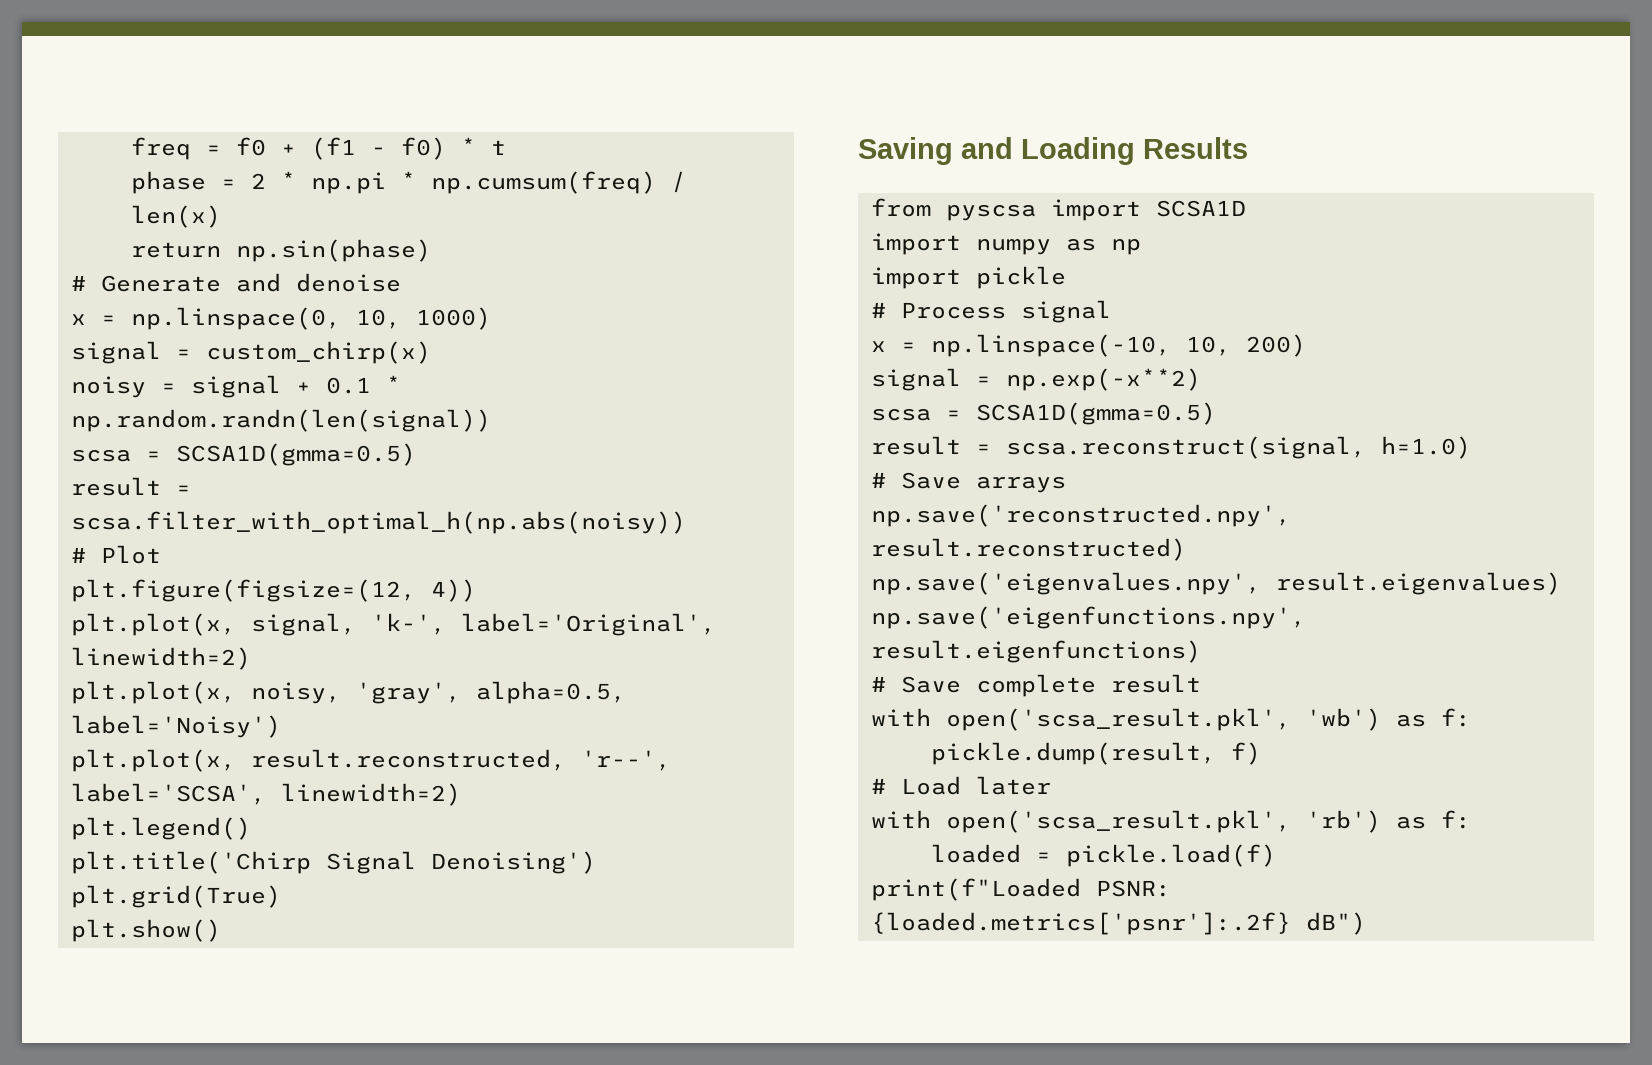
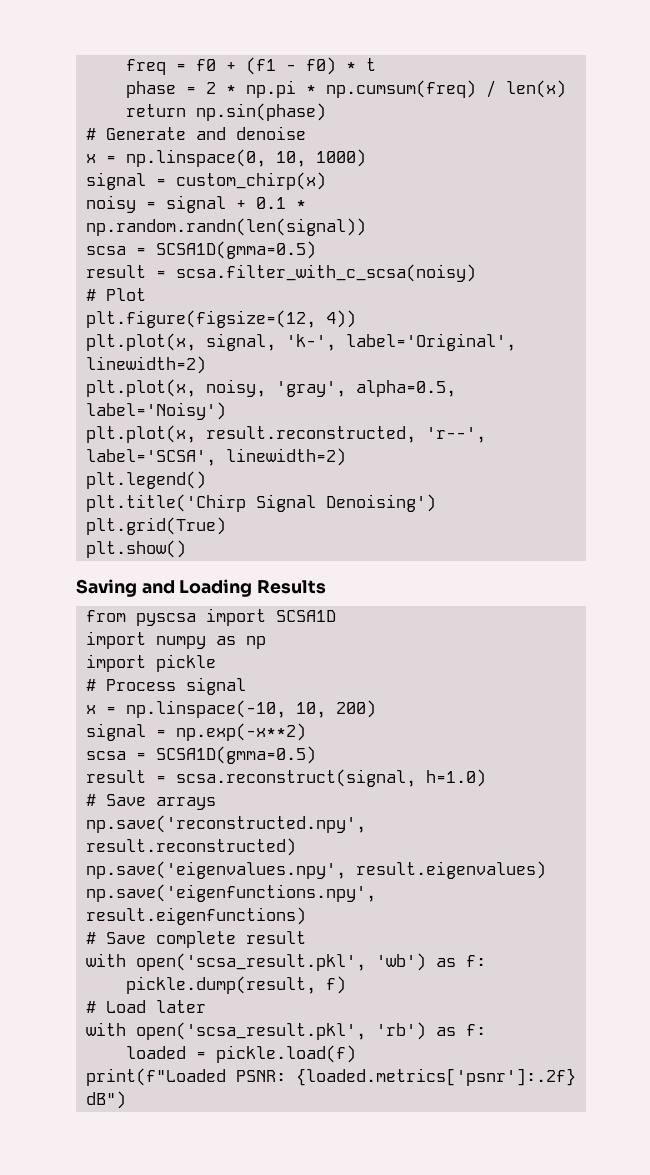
[71,511,687,534] scsa.filter_with_optimal_h(np.abs(noisy)) -> [175,264,476,282] scsa.filter_with_c_scsa(noisy)

